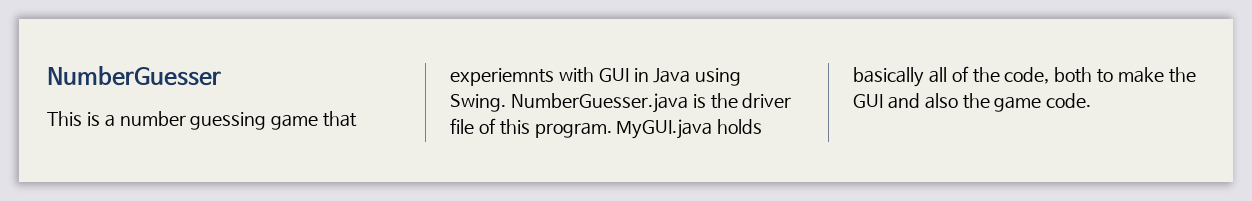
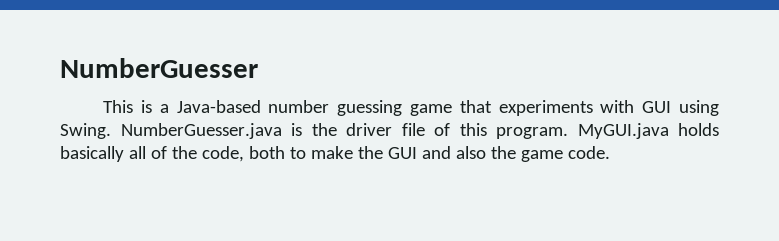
(115, 120) none -> [176,100,261,113] Java-based
[450,68,554,86] experiemnts -> [498,100,593,116] experiments
[633,68,691,83] in Java -> (672, 107) none

